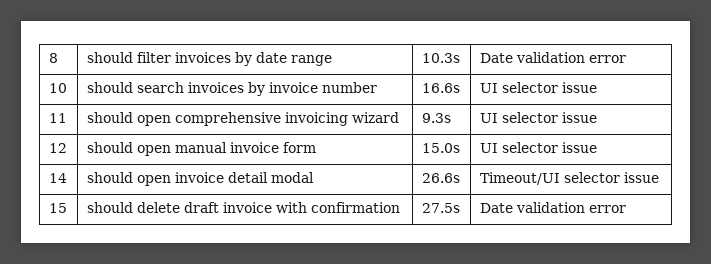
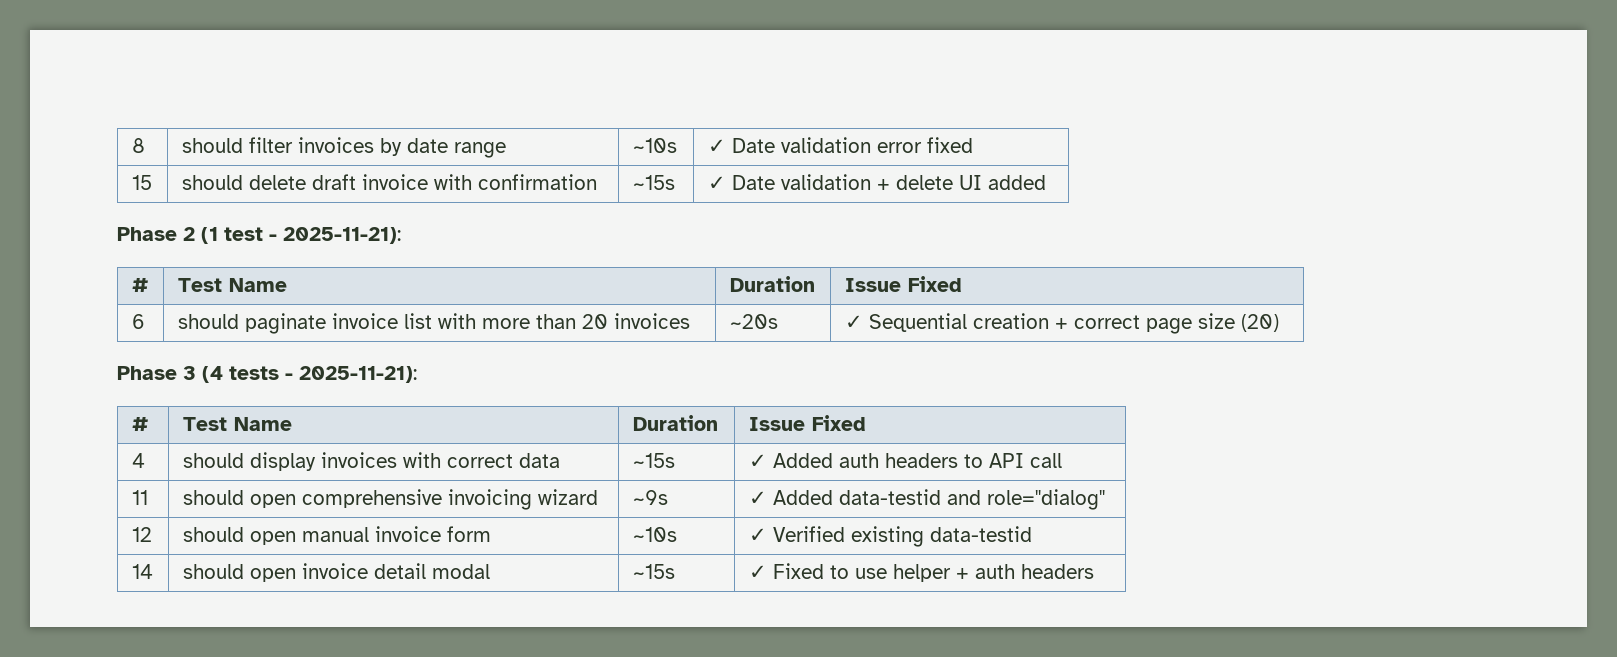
[421,53,460,63] [479,52,626,63] [48,83,67,93] [86,82,377,96] [421,83,460,93] [479,82,597,93] [48,113,67,123] [86,112,399,126] [421,113,451,123] [479,112,597,123] [48,143,67,153] [86,142,316,156] [421,143,460,153] [479,142,597,153] [48,173,67,183] [86,172,314,186] [421,173,460,183] [479,172,659,185] 10.3s | Date validation error // 10 | should search invoices by invoice number | 16.6s | UI selector issue // 11 | should open comprehensive invoicing wizard | 9.3s | UI selector issue // 12 | should open manual invoice form | 15.0s | UI selector issue // 14 | should open invoice detail modal | 26.6s | Timeout/UI selector issue -> [632,138,677,153] [707,137,973,153] ~10s | ✓ Date validation error fixed
[421,203,460,213] [479,202,626,213] 27.5s | Date validation error -> [632,175,675,190] [707,174,1046,190] [117,227,401,244] [131,278,148,292] [177,278,287,292] [729,276,815,292] [844,276,962,292] [131,314,145,329] [177,313,690,334] [729,314,778,329] [844,313,1279,334] [117,366,417,383] [131,417,148,431] [182,417,292,431] [632,415,718,431] [748,415,866,431] [131,453,145,468] [182,452,560,471] [632,453,675,468] [748,453,1062,468] [131,490,148,505] [182,489,598,510] [632,490,668,505] [748,489,1105,510] [131,527,152,542] [182,526,491,545] [632,527,677,542] [748,526,1032,547] [131,564,153,579] [182,563,490,582] [632,564,675,579] [748,563,1094,582] ~15s | ✓ Date validation + delete UI added // Phase 2 (1 test - 2025-11-21): // # | Test Name | Duration | Issue Fixed // 6 | should paginate invoice list with more than 20 invoices | ~20s | ✓ Sequential creation + correct page size (20) // Phase 3 (4 tests - 2025-11-21): // # | Test Name | Duration | Issue Fixed // 4 | should display invoices with correct data | ~15s | ✓ Added auth headers to API call // 11 | should open comprehensive invoicing wizard | ~9s | ✓ Added data-testid and role="dialog" // 12 | should open manual invoice form | ~10s | ✓ Verified existing data-testid // 14 | should open invoice detail modal | ~15s | ✓ Fixed to use helper + auth headers

